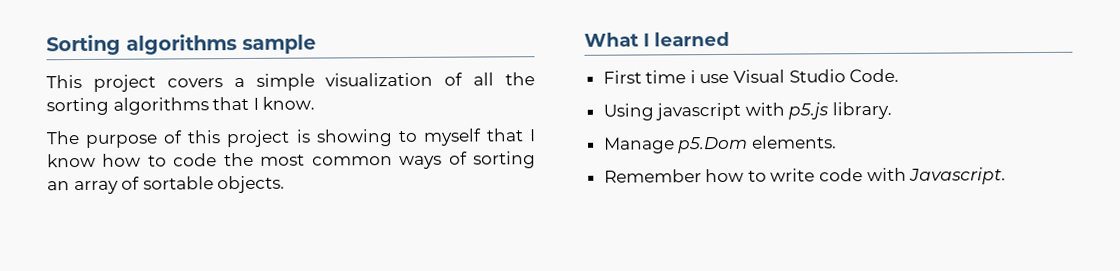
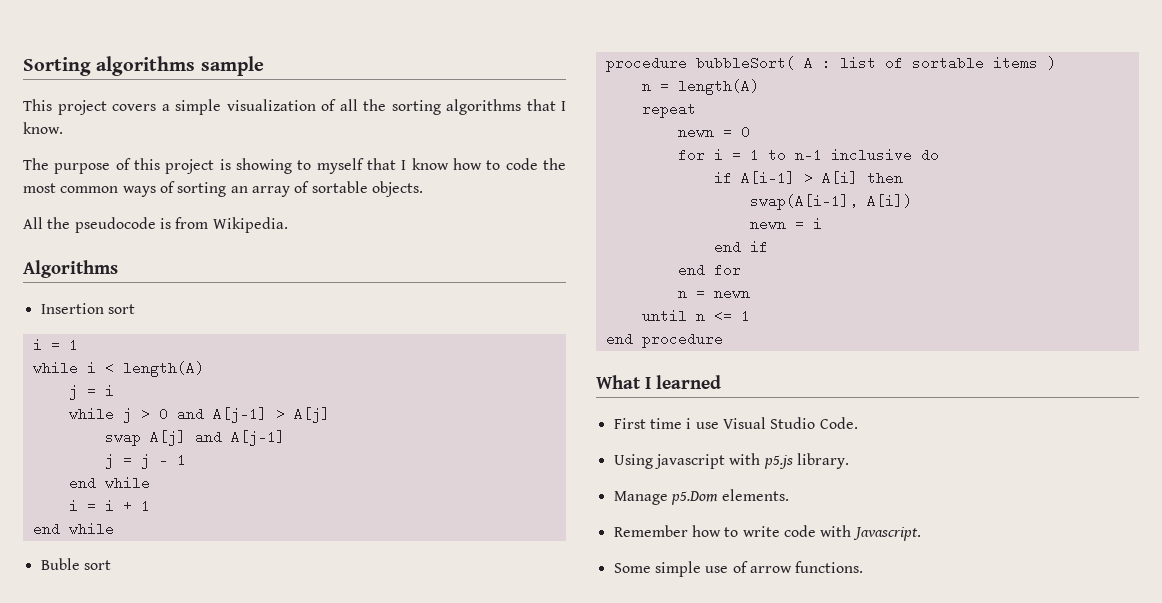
(286, 184) none -> [23,217,288,233] [23,260,118,278] [40,303,135,314] [32,338,78,352] [32,361,204,377] [68,384,114,400] [68,407,330,423] [104,430,285,446] [104,453,186,469] [68,476,150,490] [68,499,150,513] [32,522,114,536] [40,558,111,570] [605,56,1056,72] [641,79,759,95] [641,102,696,118] [677,125,750,139] [677,148,939,162] [713,171,903,185] [749,194,912,210] [749,217,822,231] [713,240,768,254] [677,263,741,277] [677,286,750,300] [641,309,750,323] [605,332,723,348] // All the pseudocode is from Wikipedia. // Algorithms // Insertion sort // i = 1 // while i < length(A) // j = i // while j > 0 and A[j-1] > A[j] // swap A[j] and A[j-1] // j = j - 1 // end while // i = i + 1 // end while // Buble sort // procedure bubbleSort( A : list of sortable items ) // n = length(A) // repeat // newn = 0 // for i = 1 to n-1 inclusive do // if A[i-1] > A[i] then // swap(A[i-1], A[i]) // newn = i // end if // end for // n = newn // until n <= 1 // end procedure
(1007, 176) none -> [613,561,864,577] // Some simple use of arrow functions.

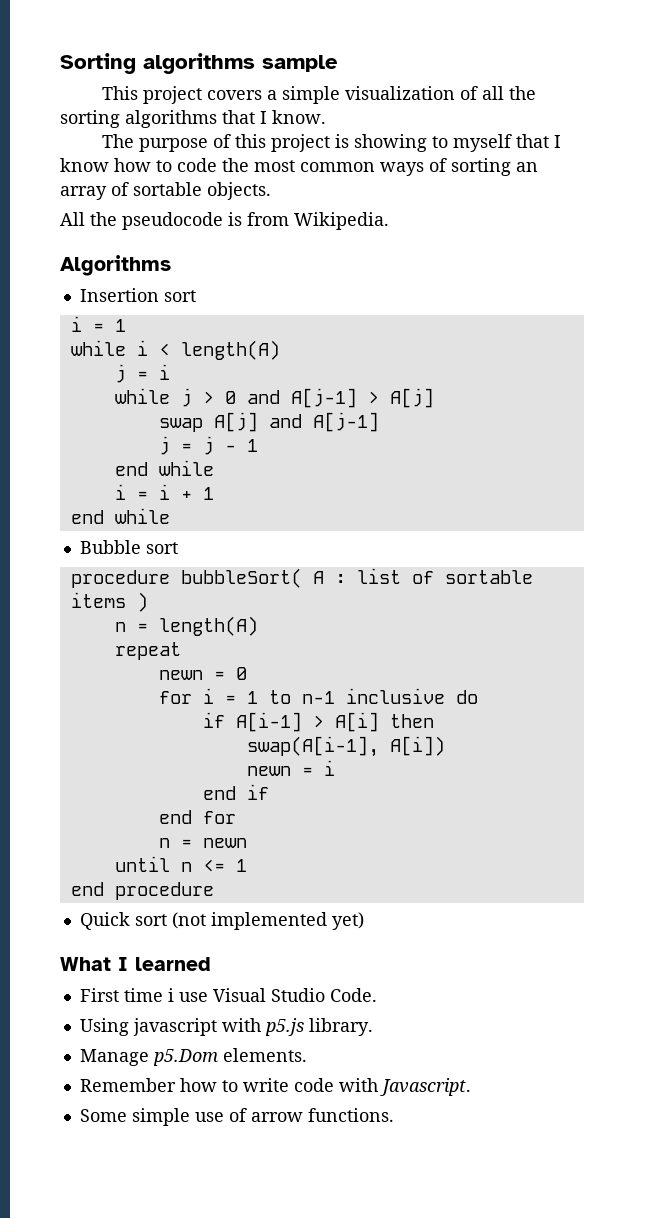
[40,558,80,570] Buble -> [79,540,141,554] Bubble
(723, 340) none -> [79,912,364,930] // Quick sort (not implemented yet)

